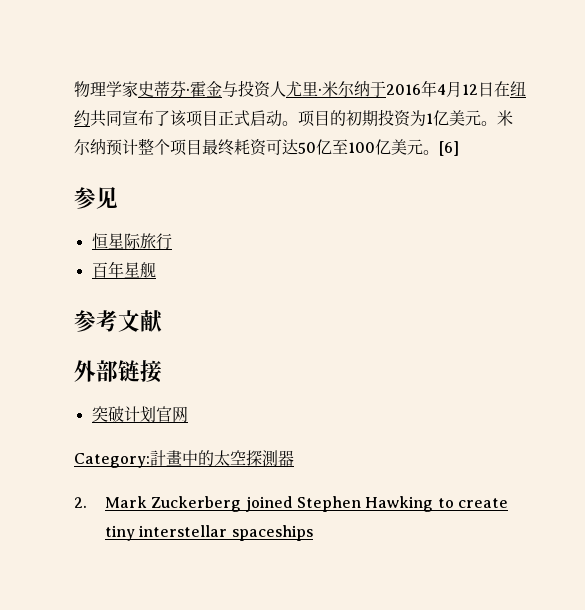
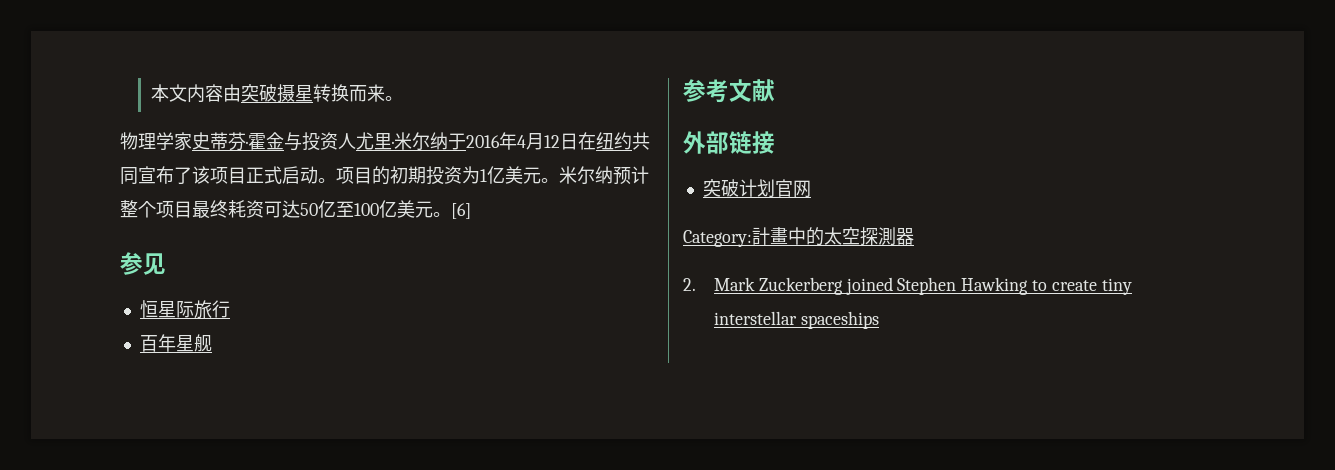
(74, 89) none -> [150,84,403,103] 本文内容由突破摄星转换而来。 //

